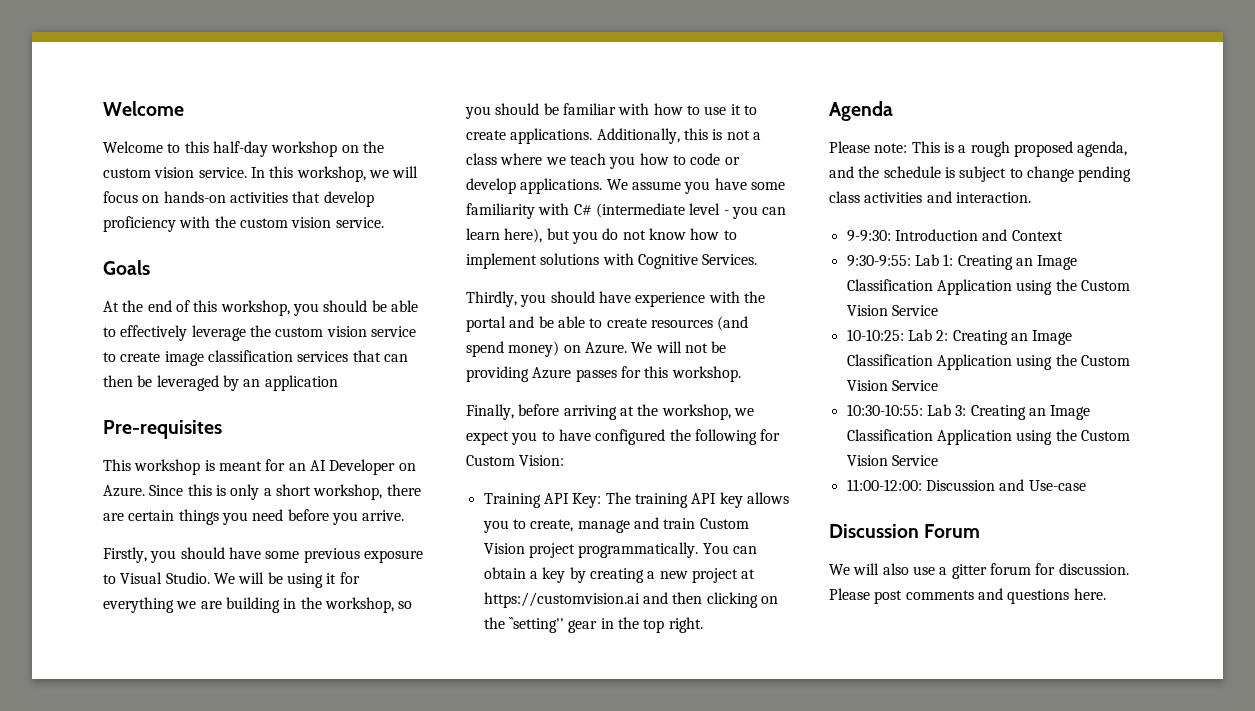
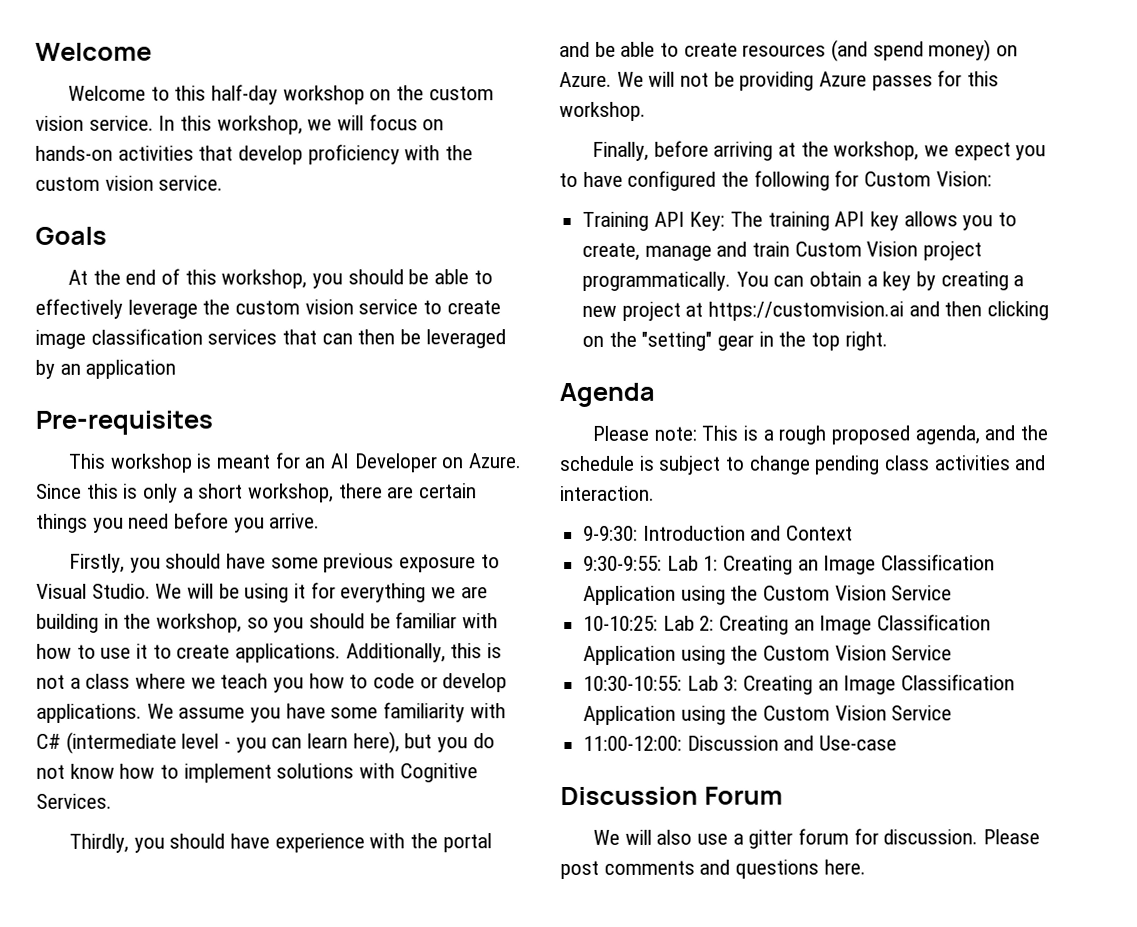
[508,617,564,633] ``setting'' -> [641,331,713,351] "setting"

